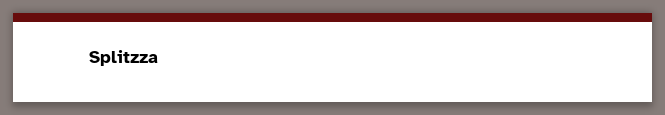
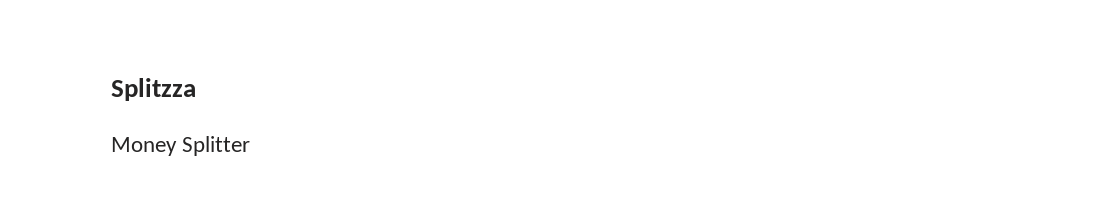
(158, 58) none -> [111,136,251,156] // Money Splitter

